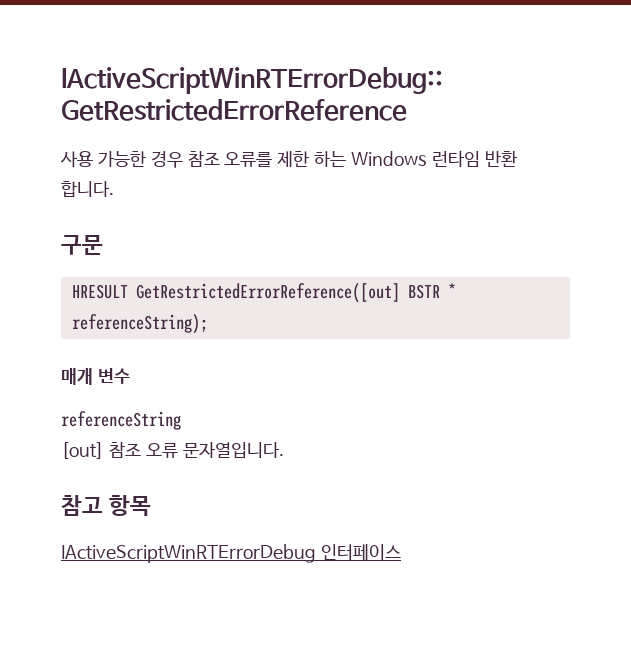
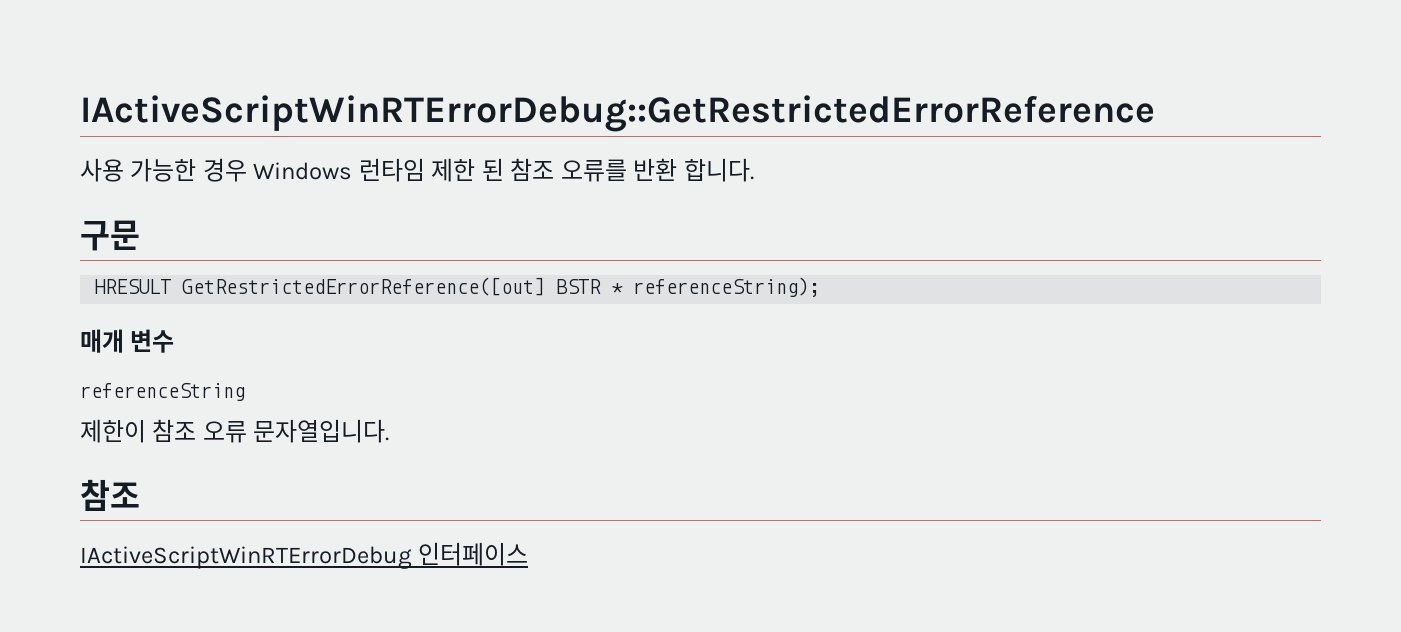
[187,150,480,167] 참조 오류를 제한 하는 Windows 런타임 -> [253,158,627,182] Windows 런타임 제한 된 참조 오류를
[61,442,104,459] [out] -> [80,419,146,443] 제한이
[61,495,152,516] 참고 항목 -> [80,479,140,511] 참조

